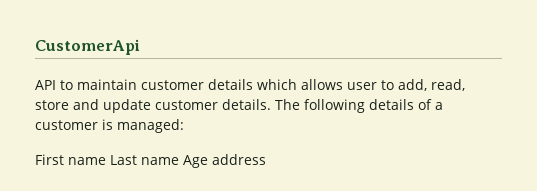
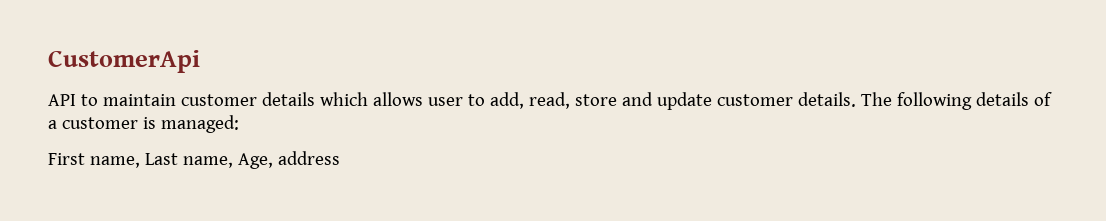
[68,155,208,168] name Last name Age -> [89,153,273,169] name, Last name, Age,

